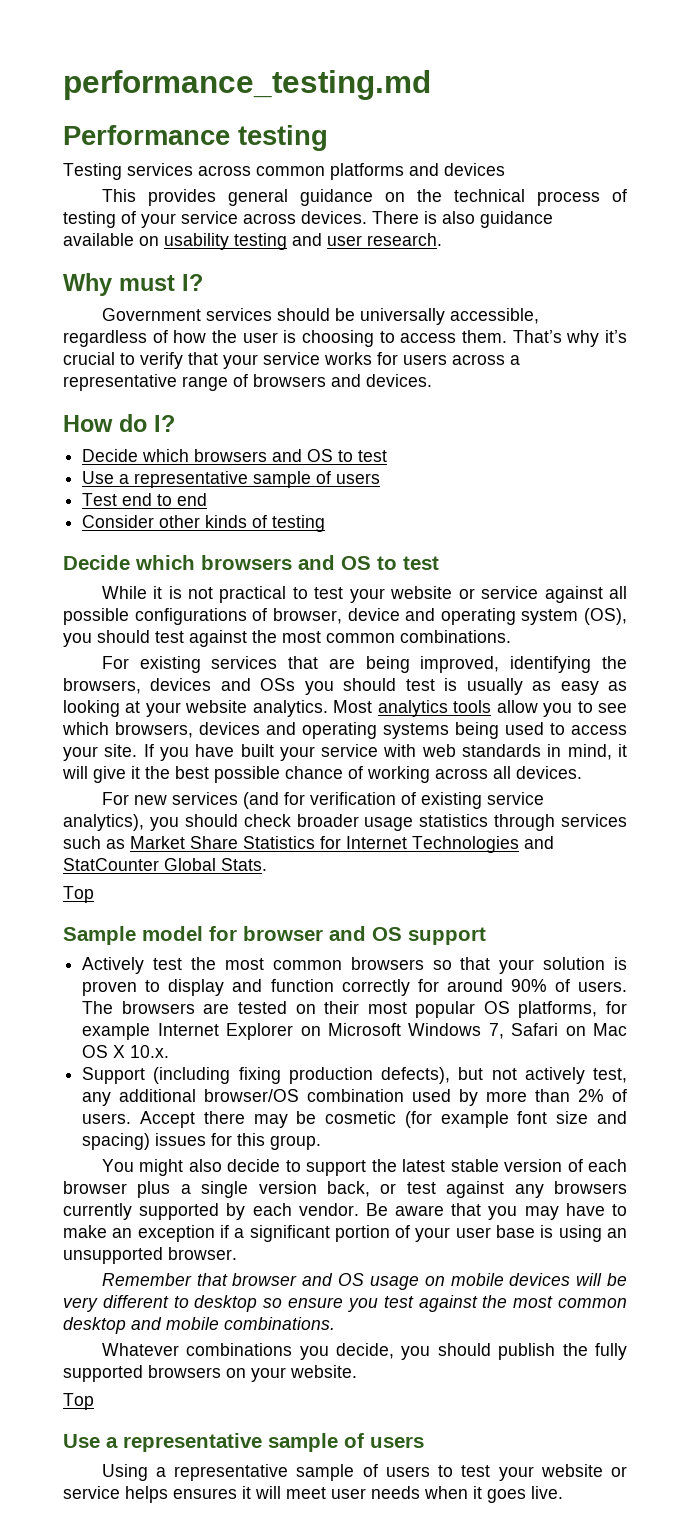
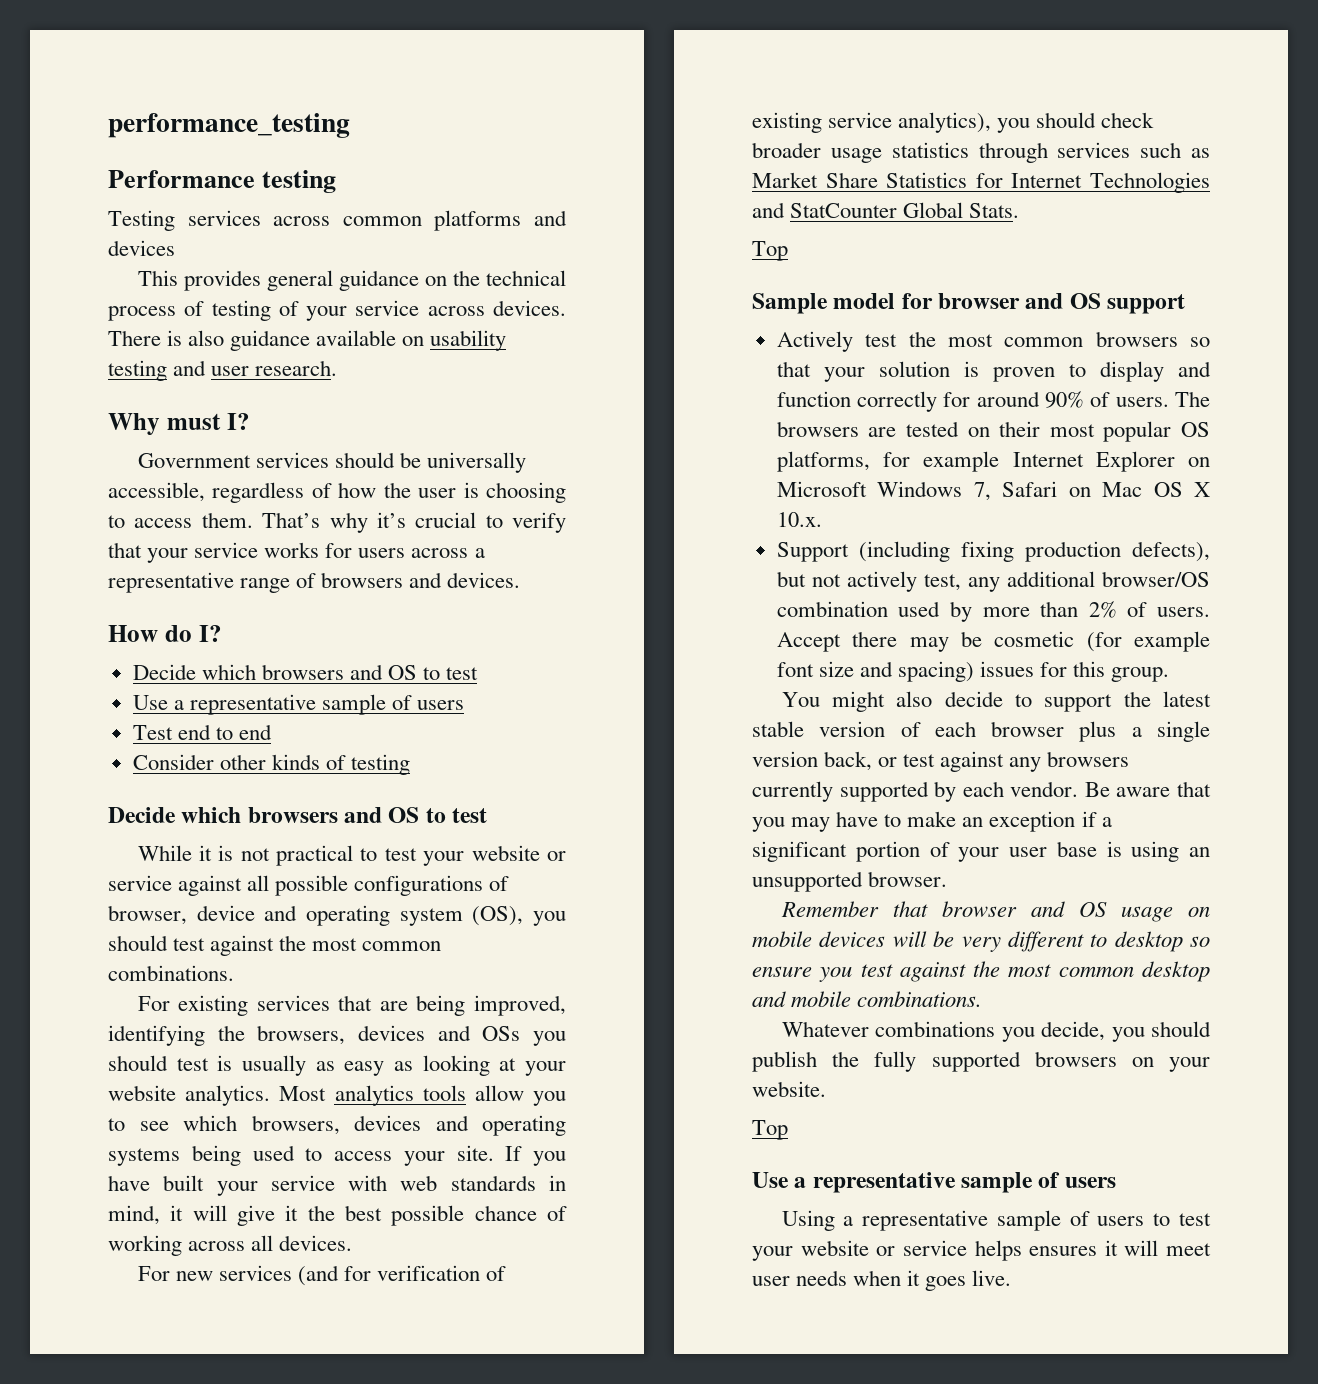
[63,70,431,100] performance_testing.md -> [108,113,350,138] performance_testing

